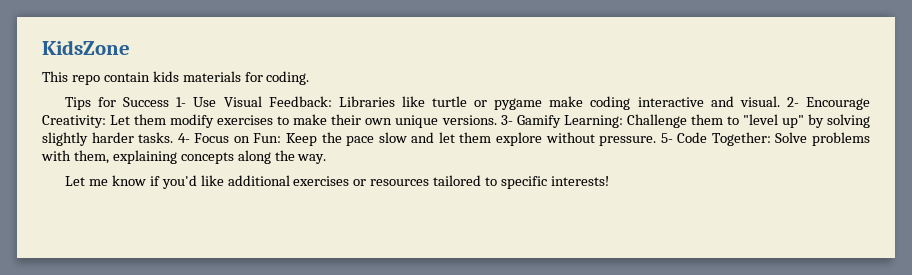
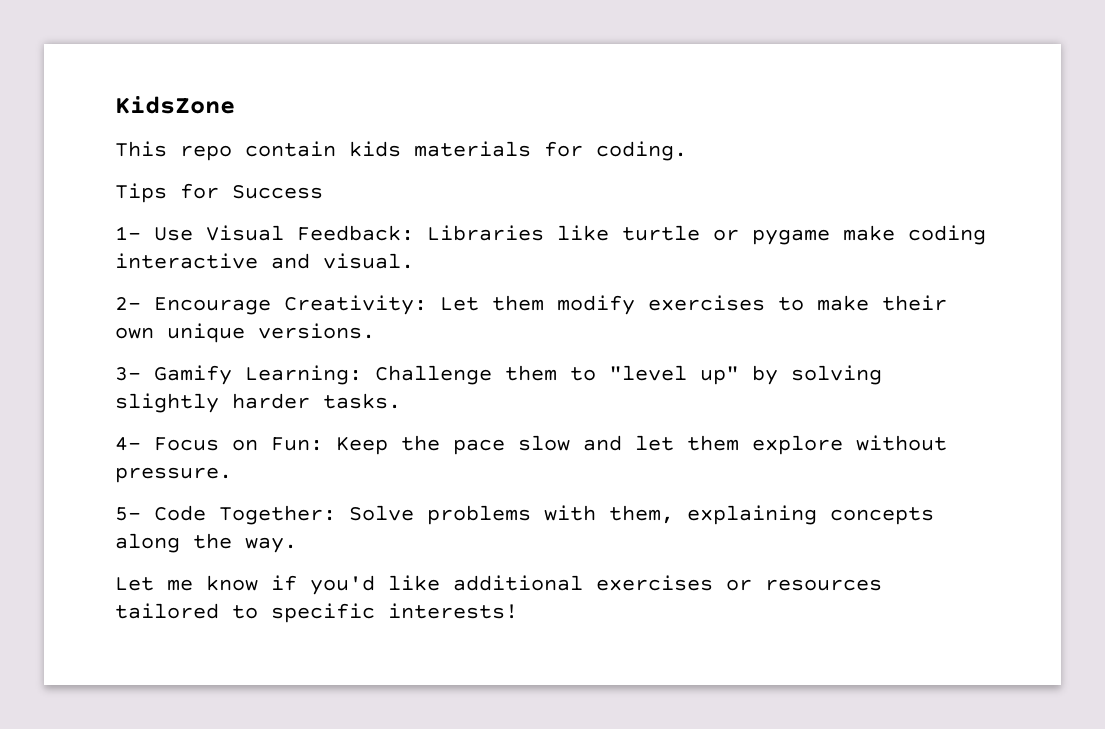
(170, 102) none -> (323, 192) //
(780, 101) none -> (414, 261) //
(497, 120) none -> (375, 331) //
(174, 137) none -> (401, 401) //
(657, 141) none -> (232, 475) //

